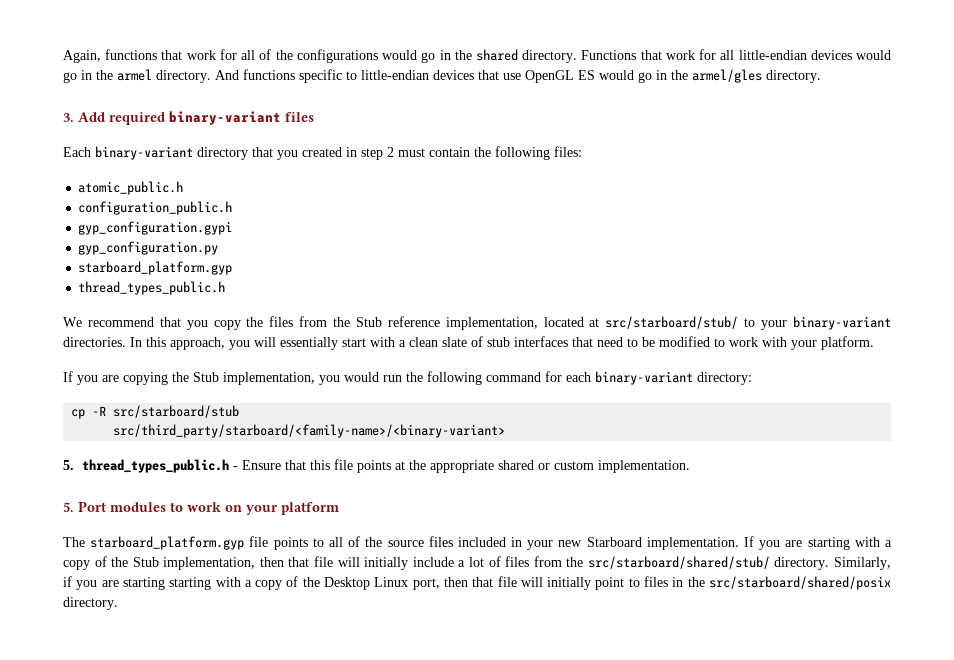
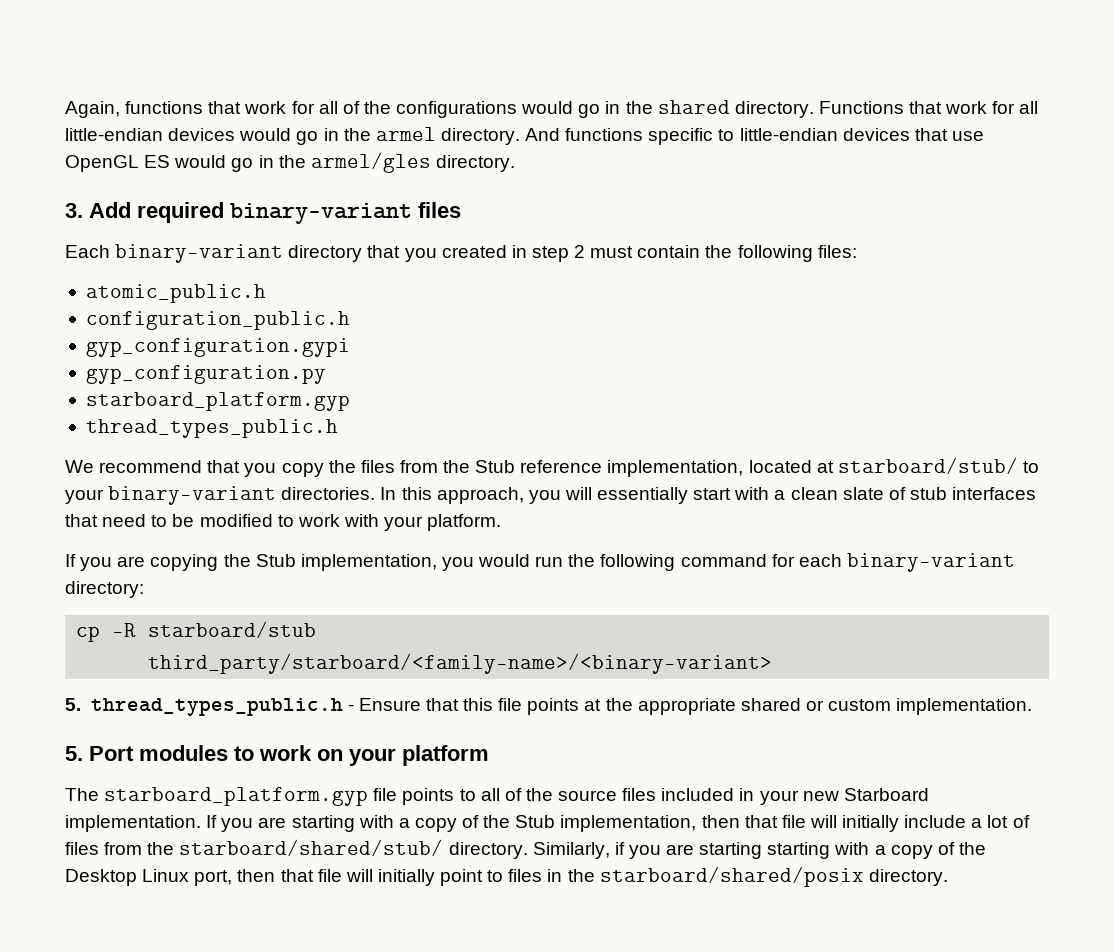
[605,316,739,329] src/starboard/stub/ -> [837,457,1018,474] starboard/stub/
[113,405,240,418] [113,424,506,438] src/starboard/stub // src/third_party/starboard/<family-name>/<binary-variant> -> [148,621,317,638] [148,653,773,674] starboard/stub // third_party/starboard/<family-name>/<binary-variant>
[587,556,770,569] src/starboard/shared/stub/ -> [179,839,444,856] starboard/shared/stub/
[709,576,892,590] src/starboard/shared/posix -> [599,866,864,887] starboard/shared/posix

